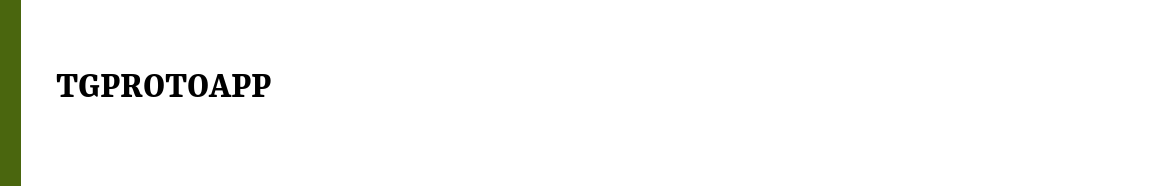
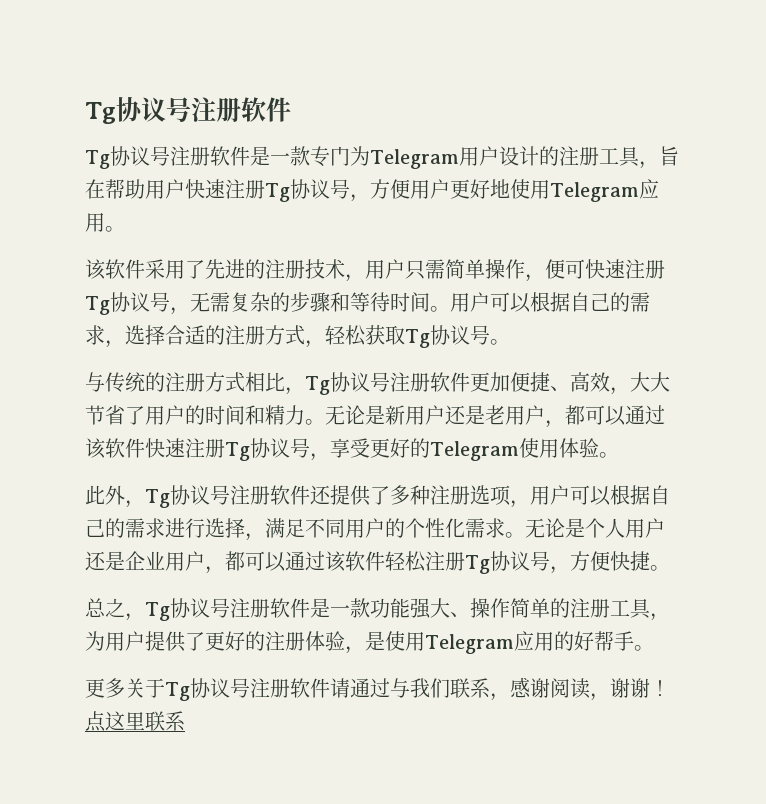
[56,74,271,97] TGPROTOAPP -> [85,97,291,124] [85,146,679,169] [85,179,659,202] [85,213,125,232] [85,259,665,282] [85,292,650,315] [85,325,510,348] [85,372,670,395] [85,405,665,428] [85,438,619,461] [85,485,670,508] [85,518,665,541] [85,551,670,574] [85,598,670,621] [85,631,654,654] [85,677,670,701] [85,711,185,732] Tg协议号注册软件 // Tg协议号注册软件是一款专门为Telegram用户设计的注册工具，旨在帮助用户快速注册Tg协议号，方便用户更好地使用Telegram应用。 // 该软件采用了先进的注册技术，用户只需简单操作，便可快速注册Tg协议号，无需复杂的步骤和等待时间。用户可以根据自己的需求，选择合适的注册方式，轻松获取Tg协议号。 // 与传统的注册方式相比，Tg协议号注册软件更加便捷、高效，大大节省了用户的时间和精力。无论是新用户还是老用户，都可以通过该软件快速注册Tg协议号，享受更好的Telegram使用体验。 // 此外，Tg协议号注册软件还提供了多种注册选项，用户可以根据自己的需求进行选择，满足不同用户的个性化需求。无论是个人用户还是企业用户，都可以通过该软件轻松注册Tg协议号，方便快捷。 // 总之，Tg协议号注册软件是一款功能强大、操作简单的注册工具，为用户提供了更好的注册体验，是使用Telegram应用的好帮手。 // 更多关于Tg协议号注册软件请通过与我们联系，感谢阅读，谢谢！点这里联系

